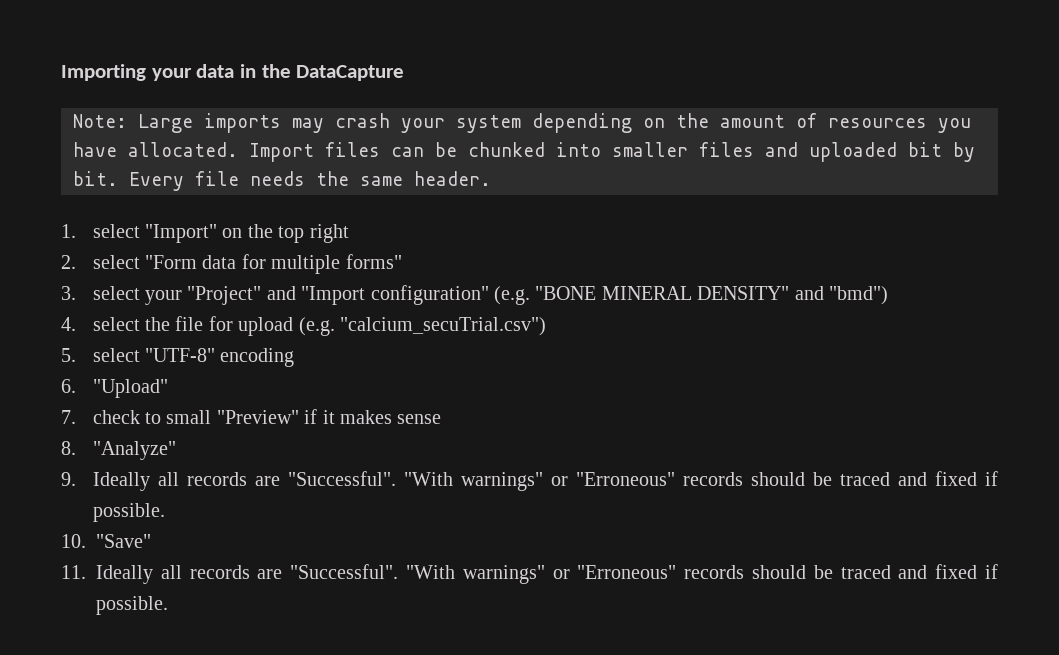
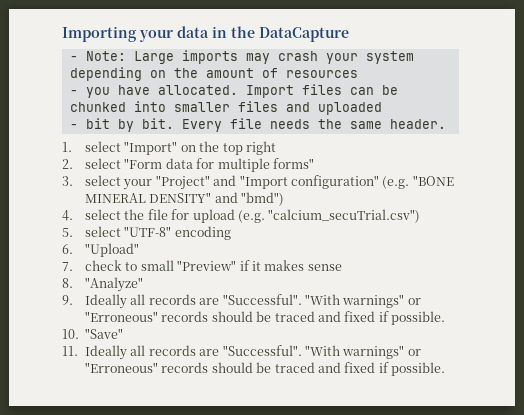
(405, 73) none -> [69,56,78,61] -
(927, 123) none -> [69,90,78,95] // -
(897, 152) none -> [69,124,78,129] // -

